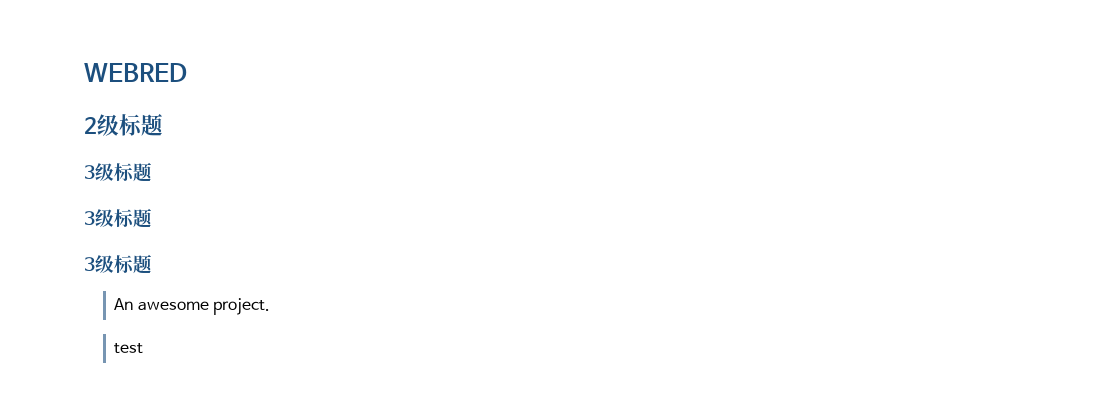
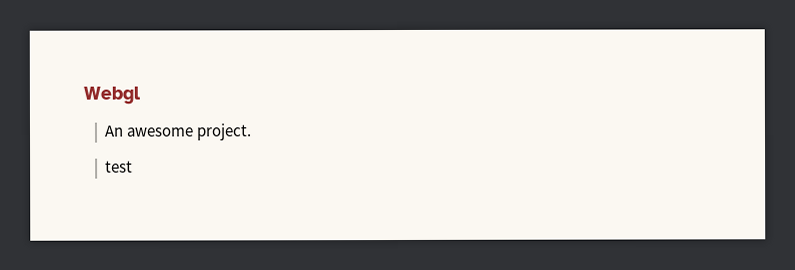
[84,63,187,82] [84,113,163,136] [84,162,152,182] [84,208,152,228] [84,254,152,274] WEBRED // 2级标题 // 3级标题 // 3级标题 // 3级标题 -> [83,86,140,105] Webgl

